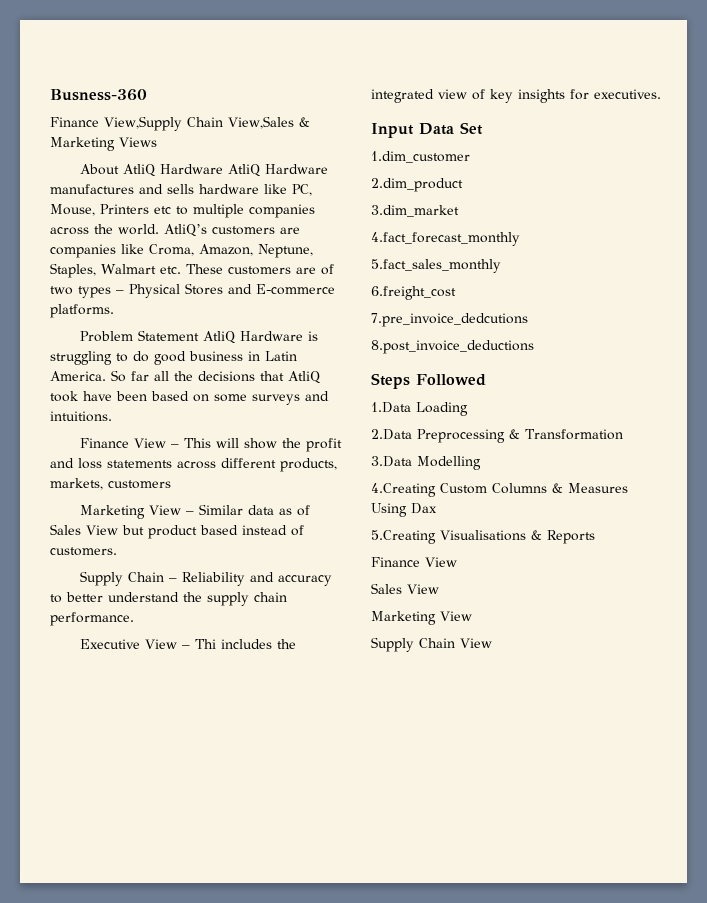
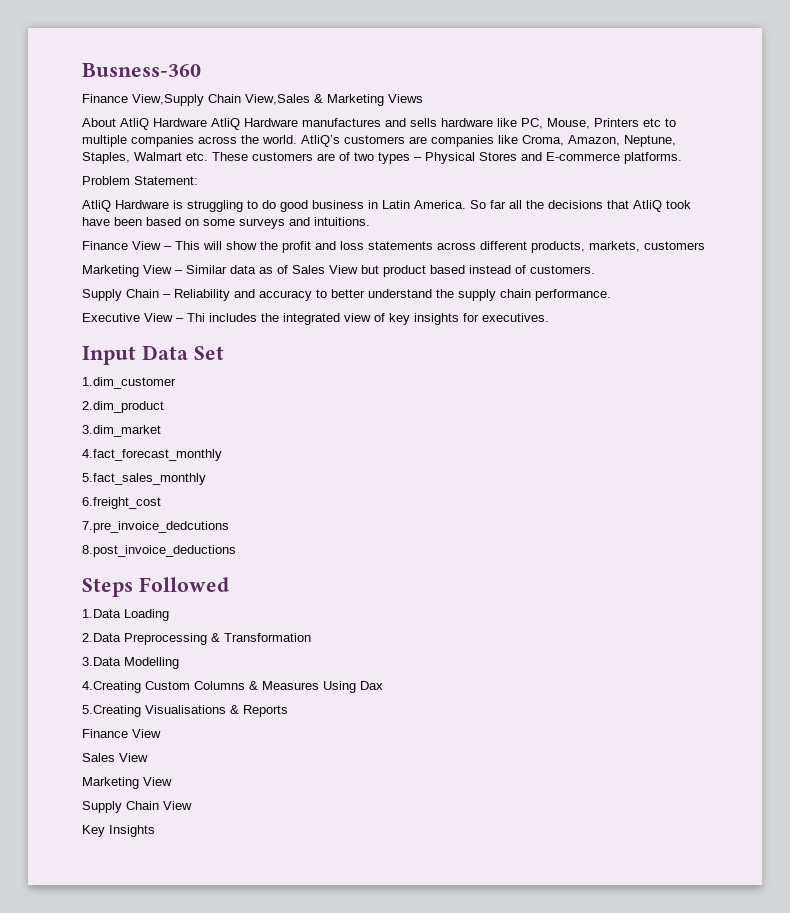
[138,330,200,341] Statement -> [134,176,198,185] Statement: //
(492, 643) none -> [82,825,155,837] // Key Insights

